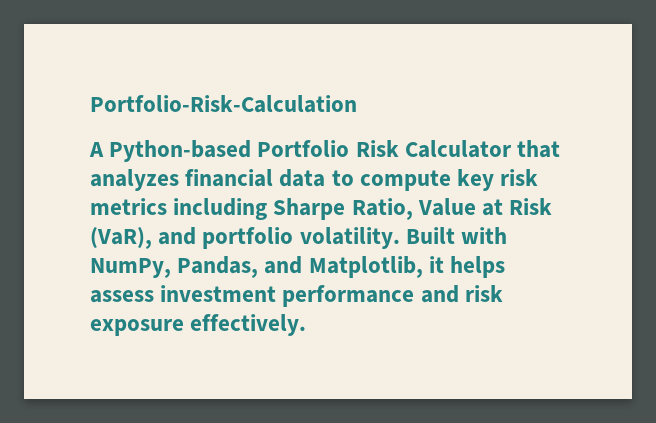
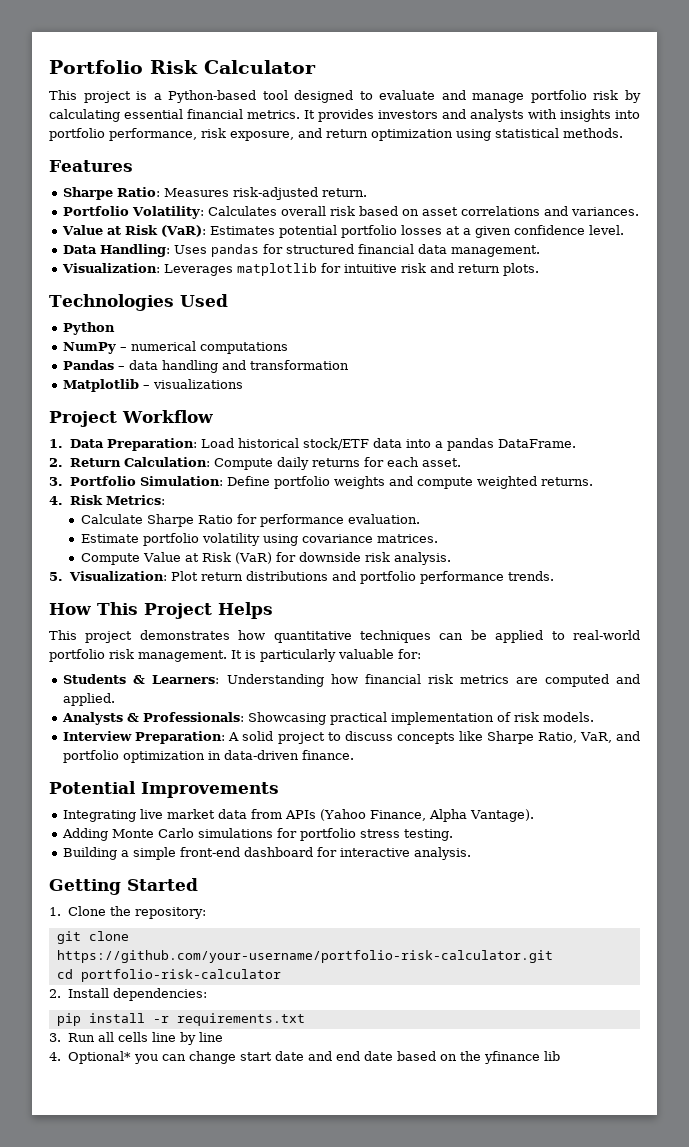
[90,95,357,113] [89,140,252,162] Portfolio-Risk-Calculation // A Python-based -> (49, 67) none
[517,140,561,158] [90,169,539,191] [90,198,553,220] [90,227,508,249] [90,256,506,278] [90,285,503,307] [90,314,307,336] that analyzes financial data to compute key risk metrics including Sharpe Ratio, Value at Risk (VaR), and portfolio volatility. Built with NumPy, Pandas, and Matplotlib, it helps assess investment performance and risk exposure effectively. -> [49,90,641,103] [49,109,640,122] [49,128,623,141] [49,160,133,172] [63,187,368,200] [63,206,640,219] [62,225,625,238] [63,244,541,257] [62,263,540,276] [49,294,228,311] [63,322,116,335] [63,341,289,354] [63,360,350,373] [63,379,244,392] [49,410,213,427] [49,438,576,451] [49,457,461,470] [49,476,593,489] [49,495,165,505] [80,514,420,527] [80,533,438,546] [80,552,451,565] [49,571,554,584] [49,602,273,619] [49,630,640,643] [49,649,421,662] [63,674,640,687] [63,693,116,706] [62,712,595,725] [63,731,640,744] [63,750,355,763] [49,781,279,798] [63,809,535,822] [62,828,454,841] [63,847,472,860] [49,878,198,895] [49,906,206,919] [56,931,129,944] [56,950,553,963] [56,969,281,982] [49,988,207,1001] [56,1013,305,1026] [49,1032,223,1045] [49,1051,560,1064] // This project is a Python-based tool designed to evaluate and manage portfolio risk by calculating essential financial metrics. It provides investors and analysts with insights into portfolio performance, risk exposure, and return optimization using statistical methods. // Features // Sharpe Ratio: Measures risk-adjusted return. // Portfolio Volatility: Calculates overall risk based on asset correlations and variances. // Value at Risk (VaR): Estimates potential portfolio losses at a given confidence level. // Data Handling: Uses pandas for structured financial data management. // Visualization: Leverages matplotlib for intuitive risk and return plots. // Technologies Used // Python // NumPy – numerical computations // Pandas – data handling and transformation // Matplotlib – visualizations // Project Workflow // 1. Data Preparation: Load historical stock/ETF data into a pandas DataFrame. // 2. Return Calculation: Compute daily returns for each asset. // 3. Portfolio Simulation: Define portfolio weights and compute weighted returns. // 4. Risk Metrics: // Calculate Sharpe Ratio for performance evaluation. // Estimate portfolio volatility using covariance matrices. // Compute Value at Risk (VaR) for downside risk analysis. // 5. Visualization: Plot return distributions and portfolio performance trends. // How This Project Helps // This project demonstrates how quantitative techniques can be applied to real-world portfolio risk management. It is particularly valuable for: // Students & Learners: Understanding how financial risk metrics are computed and applied. // Analysts & Professionals: Showcasing practical implementation of risk models. // Interview Preparation: A solid project to discuss concepts like Sharpe Ratio, VaR, and portfolio optimization in data-driven finance. // Potential Improvements // Integrating live market data from APIs (Yahoo Finance, Alpha Vantage). // Adding Monte Carlo simulations for portfolio stress testing. // Building a simple front-end dashboard for interactive analysis. // Getting Started // 1. Clone the repository: // git clone https://github.com/your-username/portfolio-risk-calculator.git // cd portfolio-risk-calculator // 2. Install dependencies: // pip install -r requirements.txt // 3. Run all cells line by line // 4. Optional* you can change start date and end date based on the yfinance lib

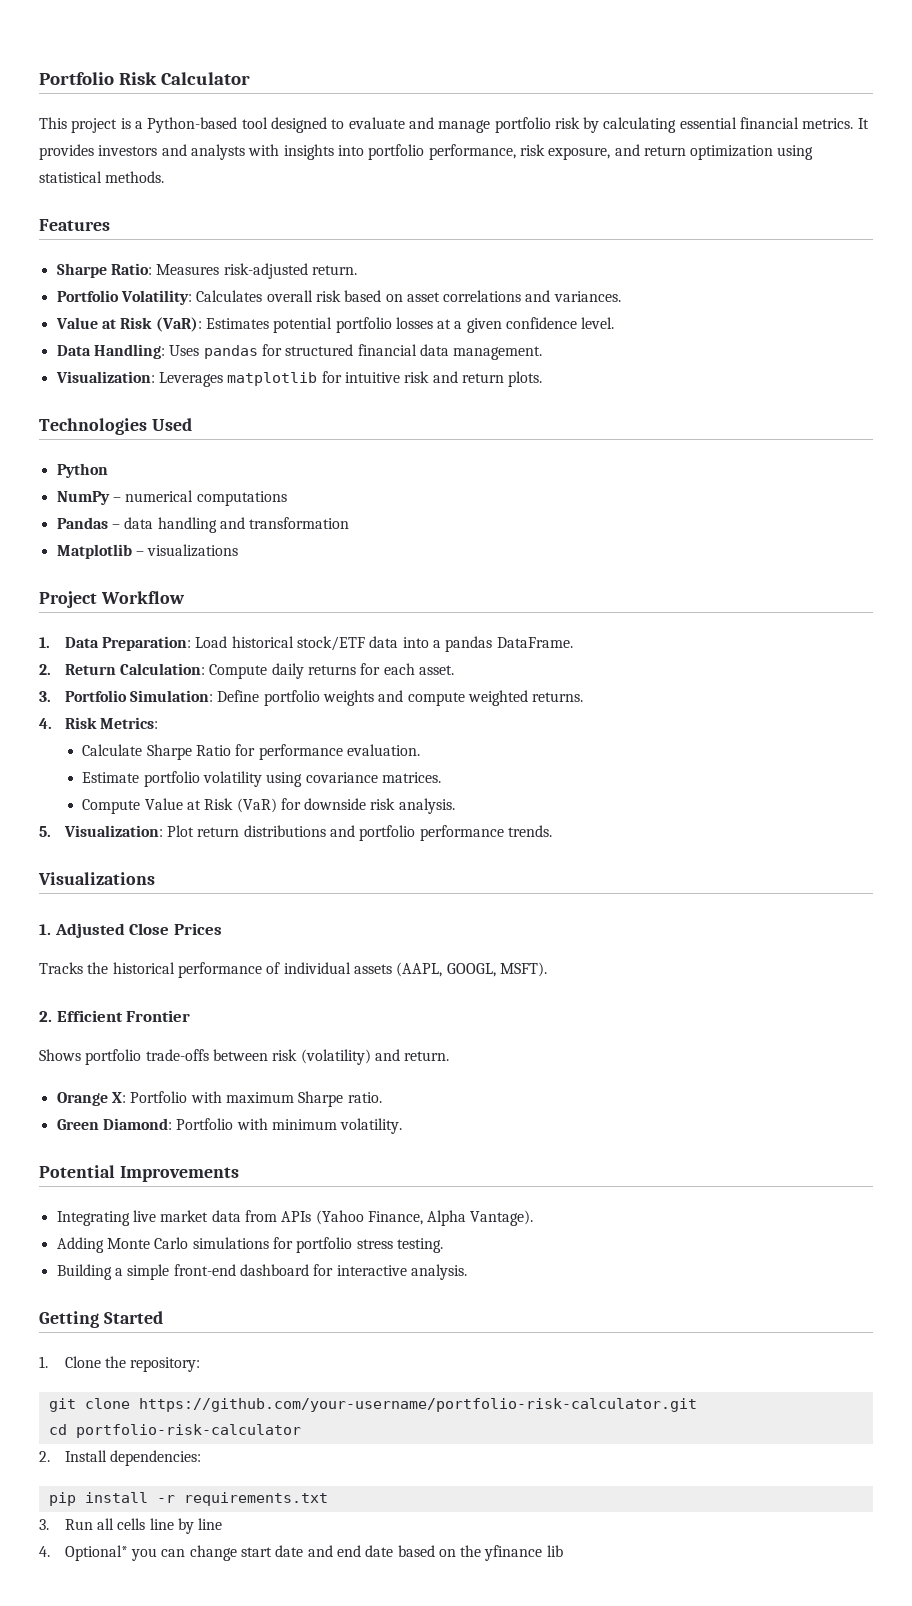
[49,602,273,619] [49,630,640,643] [49,649,421,662] [63,674,640,687] [63,693,116,706] [62,712,595,725] [63,731,640,744] [63,750,355,763] How This Project Helps // This project demonstrates how quantitative techniques can be applied to real-world portfolio risk management. It is particularly valuable for: // Students & Learners: Understanding how financial risk metrics are computed and applied. // Analysts & Professionals: Showcasing practical implementation of risk models. // Interview Preparation: A solid project to discuss concepts like Sharpe Ratio, VaR, and portfolio optimization in data-driven finance. -> [38,872,155,885] [39,923,222,938] [39,962,547,978] [39,1010,191,1022] [39,1049,450,1065] [56,1091,382,1107] [56,1118,403,1134] Visualizations // 1. Adjusted Close Prices // Tracks the historical performance of individual assets (AAPL, GOOGL, MSFT). // 2. Efficient Frontier // Shows portfolio trade-offs between risk (volatility) and return. // Orange X: Portfolio with maximum Sharpe ratio. // Green Diamond: Portfolio with minimum volatility.

